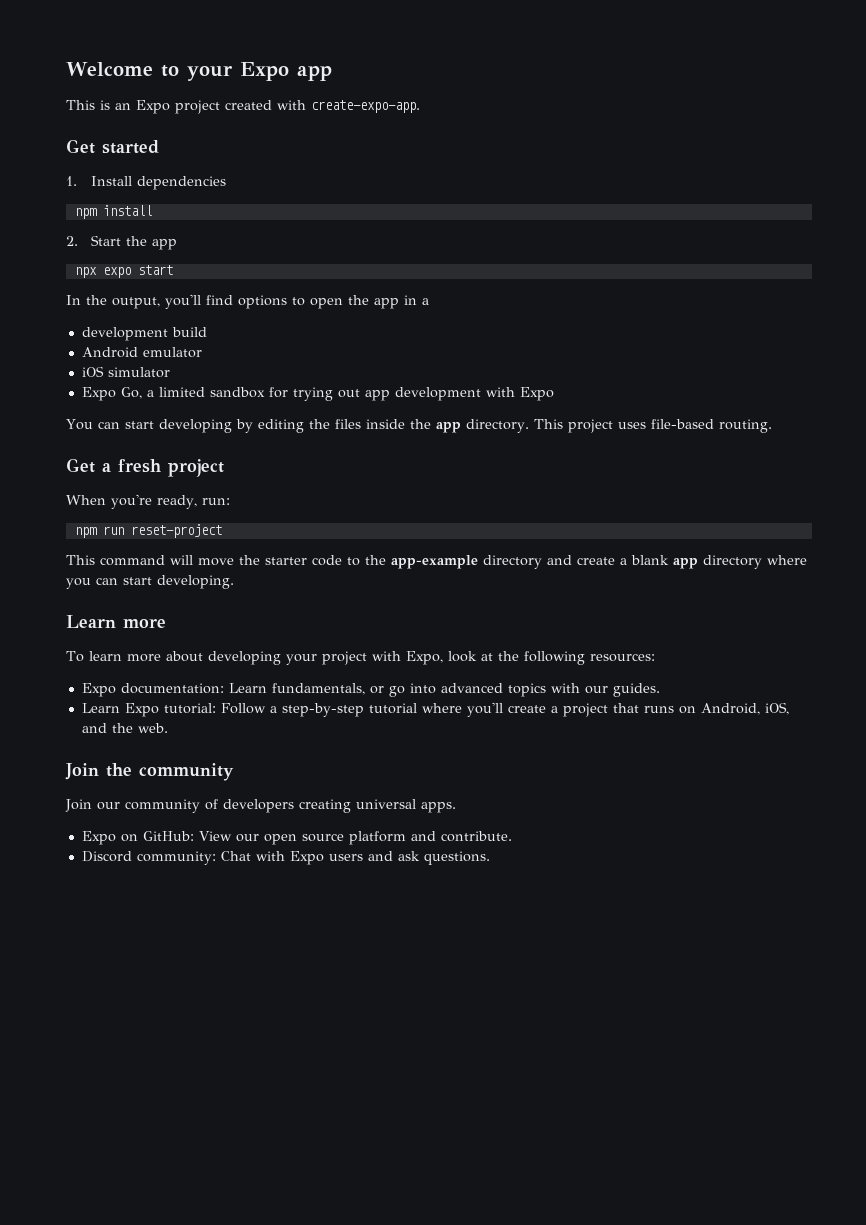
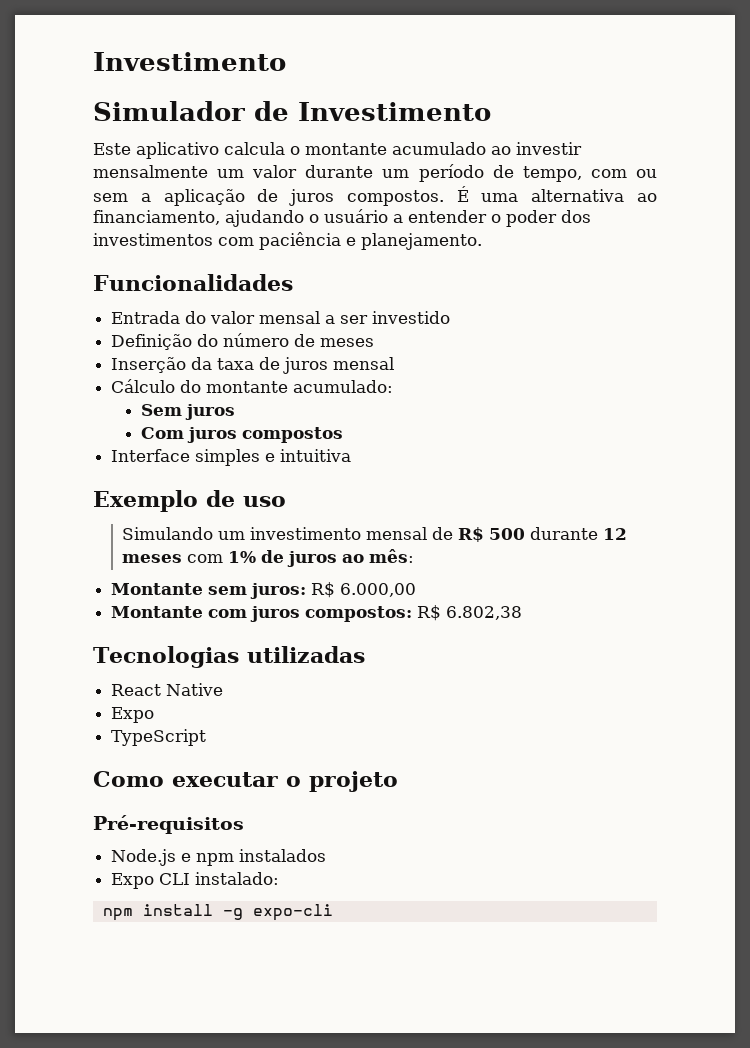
[66,62,332,81] [66,100,420,114] [66,139,159,154] [66,176,227,190] [74,205,152,219] [66,235,178,250] [74,265,173,278] [66,294,429,309] [81,327,207,341] [81,347,202,358] [81,366,170,378] [81,387,554,401] [66,419,772,433] [66,458,224,477] [66,494,230,509] [74,524,222,538] [66,555,807,569] [66,575,234,589] [66,615,166,628] [66,651,655,665] [81,683,660,697] [81,702,789,717] [81,723,168,733] [65,763,234,781] [65,799,456,813] [81,831,512,845] [81,851,490,865] Welcome to your Expo app // This is an Expo project created with create-expo-app. // Get started // 1. Install dependencies // npm install // 2. Start the app // npx expo start // In the output, you'll find options to open the app in a // development build // Android emulator // iOS simulator // Expo Go, a limited sandbox for trying out app development with Expo // You can start developing by editing the files inside the app directory. This project uses file-based routing. // Get a fresh project // When you're ready, run: // npm run reset-project // This command will move the starter code to the app-example directory and create a blank app directory where you can start developing. // Learn more // To learn more about developing your project with Expo, look at the following resources: // Expo documentation: Learn fundamentals, or go into advanced topics with our guides. // Learn Expo tutorial: Follow a step-by-step tutorial where you'll create a project that runs on Android, iOS, and the web. // Join the community // Join our community of developers creating universal apps. // Expo on GitHub: View our open source platform and contribute. // Discord community: Chat with Expo users and ask questions. -> [93,52,286,71] [93,101,491,121] [93,142,582,159] [93,164,657,182] [93,186,657,206] [93,209,591,227] [93,232,482,250] [93,274,293,291] [111,311,451,324] [111,333,375,350] [111,357,395,374] [111,379,394,393] [140,404,235,420] [140,427,343,443] [111,449,352,466] [93,490,286,512] [122,527,628,542] [122,549,415,567] [111,582,417,599] [111,605,523,622] [93,646,365,668] [111,683,224,696] [111,707,155,723] [111,729,207,746] [93,771,398,792] [93,815,244,834] [111,849,327,866] [111,872,280,889] [102,904,333,921] Investimento // Simulador de Investimento // Este aplicativo calcula o montante acumulado ao investir mensalmente um valor durante um período de tempo, com ou sem a aplicação de juros compostos. É uma alternativa ao financiamento, ajudando o usuário a entender o poder dos investimentos com paciência e planejamento. // Funcionalidades // Entrada do valor mensal a ser investido // Definição do número de meses // Inserção da taxa de juros mensal // Cálculo do montante acumulado: // Sem juros // Com juros compostos // Interface simples e intuitiva // Exemplo de uso // Simulando um investimento mensal de R$ 500 durante 12 meses com 1% de juros ao mês: // Montante sem juros: R$ 6.000,00 // Montante com juros compostos: R$ 6.802,38 // Tecnologias utilizadas // React Native // Expo // TypeScript // Como executar o projeto // Pré-requisitos // Node.js e npm instalados // Expo CLI instalado: // npm install -g expo-cli

